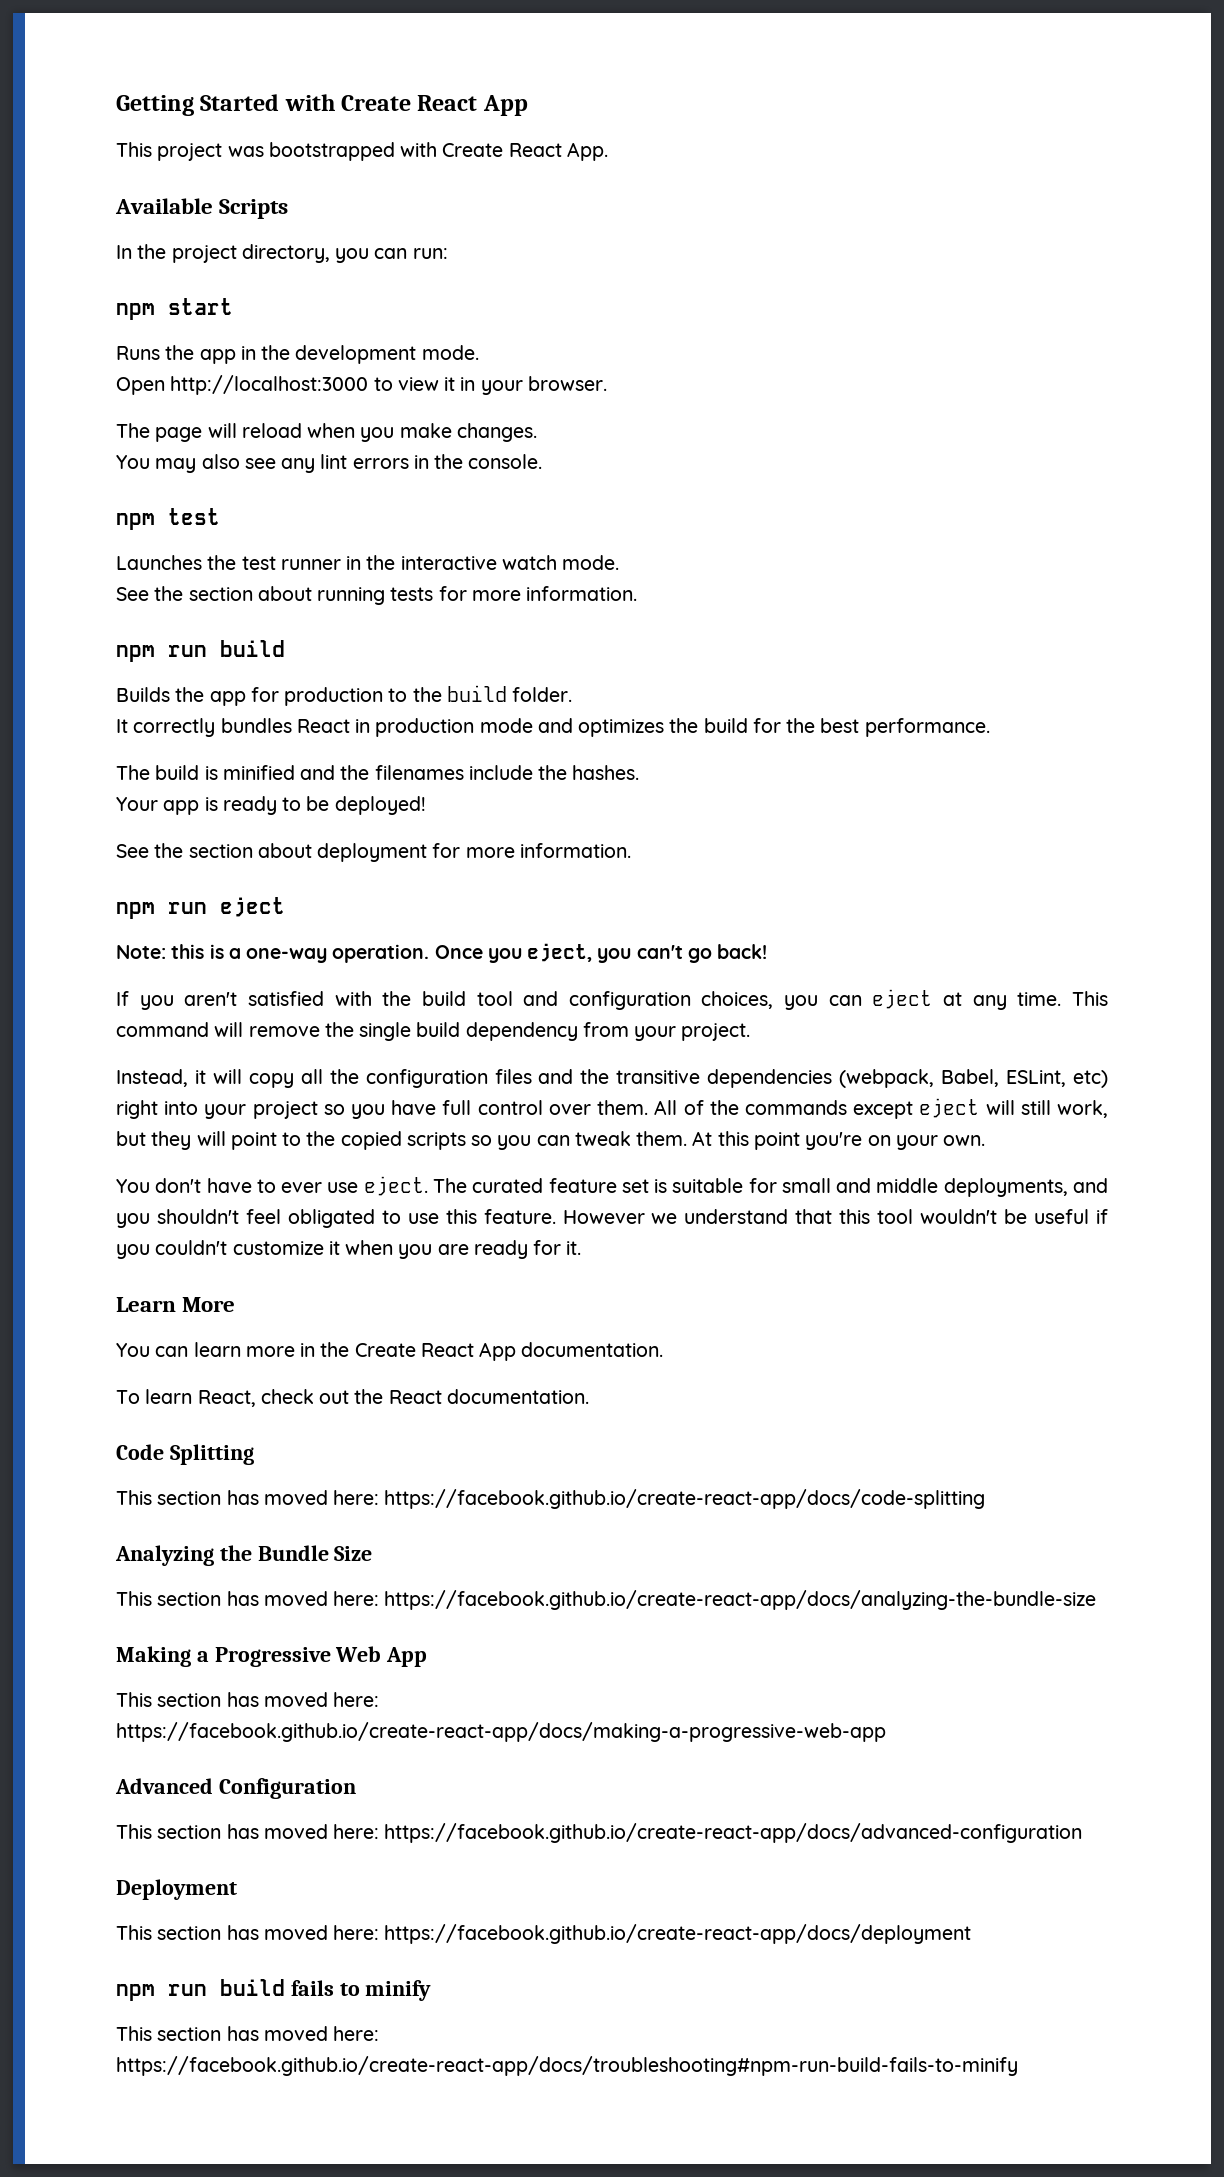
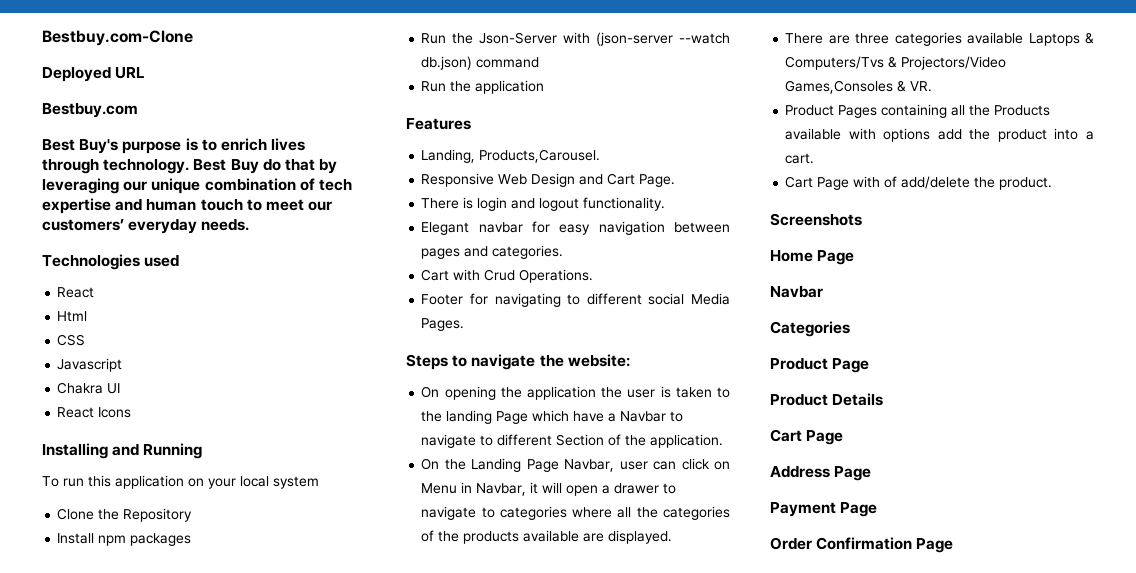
[116,94,528,116] [116,142,608,161] [115,198,289,219] [116,244,448,263] [116,298,233,320] [116,345,479,364] [116,375,607,395] [116,423,537,442] [116,454,543,473] [116,508,220,530] [116,555,620,570] [116,586,638,605] [116,640,285,662] [116,685,573,706] [116,718,990,737] [116,765,640,780] [116,796,426,815] [116,843,631,862] [116,897,285,919] [116,943,768,963] [116,989,1108,1010] [116,1022,751,1041] [116,1069,1108,1088] [116,1098,1108,1119] [116,1131,986,1150] [116,1176,1109,1197] [116,1209,1109,1228] [116,1240,582,1259] [116,1297,236,1312] [116,1342,664,1361] [116,1389,589,1407] [116,1444,254,1465] [116,1489,986,1509] [115,1545,373,1566] [116,1590,1097,1610] [116,1646,428,1667] [116,1692,380,1707] [116,1722,886,1742] [115,1778,356,1799] [116,1823,1083,1843] [116,1879,237,1900] [116,1924,972,1944] [116,1979,432,2001] [116,2026,380,2041] [116,2056,1018,2076] Getting Started with Create React App // This project was bootstrapped with Create React App. // Available Scripts // In the project directory, you can run: // npm start // Runs the app in the development mode. // Open http://localhost:3000 to view it in your browser. // The page will reload when you make changes. // You may also see any lint errors in the console. // npm test // Launches the test runner in the interactive watch mode. // See the section about running tests for more information. // npm run build // Builds the app for production to the build folder. // It correctly bundles React in production mode and optimizes the build for the best performance. // The build is minified and the filenames include the hashes. // Your app is ready to be deployed! // See the section about deployment for more information. // npm run eject // Note: this is a one-way operation. Once you eject, you can't go back! // If you aren't satisfied with the build tool and configuration choices, you can eject at any time. This command will remove the single build dependency from your project. // Instead, it will copy all the configuration files and the transitive dependencies (webpack, Babel, ESLint, etc) right into your project so you have full control over them. All of the commands except eject will still work, but they will point to the copied scripts so you can tweak them. At this point you're on your own. // You don't have to ever use eject. The curated feature set is suitable for small and middle deployments, and you shouldn't feel obligated to use this feature. However we understand that this tool wouldn't be useful if you couldn't customize it when you are ready for it. // Learn More // You can learn more in the Create React App documentation. // To learn React, check out the React documentation. // Code Splitting // This section has moved here: https://facebook.github.io/create-react-app/docs/code-splitting // Analyzing the Bundle Size // This section has moved here: https://facebook.github.io/create-react-app/docs/analyzing-the-bundle-size // Making a Progressive Web App // This section has moved here: https://facebook.github.io/create-react-app/docs/making-a-progressive-web-app // Advanced Configuration // This section has moved here: https://facebook.github.io/create-react-app/docs/advanced-configuration // Deployment // This section has moved here: https://facebook.github.io/create-react-app/docs/deployment // npm run build fails to minify // This section has moved here: https://facebook.github.io/create-react-app/docs/troubleshooting#npm-run-build-fails-to-minify -> [42,30,193,46] [42,67,145,82] [42,103,138,118] [42,138,306,154] [42,159,338,174] [42,178,352,194] [42,198,333,214] [42,219,250,234] [42,254,180,270] [57,287,95,298] [57,311,88,322] [57,334,86,346] [57,358,123,372] [57,382,121,394] [57,407,132,418] [42,443,203,459] [42,475,319,489] [57,508,193,522] [57,533,192,546] [421,32,730,46] [421,56,540,70] [421,80,545,94] [406,118,471,130] [421,149,601,163] [421,173,676,187] [421,197,666,211] [421,221,730,235] [421,245,564,259] [421,269,594,283] [421,293,730,307] [421,318,465,331] [406,354,630,370] [421,386,730,400] [421,410,684,424] [421,434,724,448] [421,458,730,472] [421,482,677,496] [421,506,730,520] [421,530,673,544] [785,32,1094,46] [785,56,1007,70] [785,80,933,94] [785,104,1051,118] [785,128,1094,142] [785,153,815,164] [785,176,1053,190] [770,213,862,226] [770,250,855,265] [770,286,823,298] [770,321,850,337] [770,358,870,373] [770,393,884,406] [770,429,844,445] [770,466,872,481] [770,502,878,517] [770,537,954,553] Bestbuy.com-Clone // Deployed URL // Bestbuy.com // Best Buy's purpose is to enrich lives through technology. Best Buy do that by leveraging our unique combination of tech expertise and human touch to meet our customers’ everyday needs. // Technologies used // React // Html // CSS // Javascript // Chakra UI // React Icons // Installing and Running // To run this application on your local system // Clone the Repository // Install npm packages // Run the Json-Server with (json-server --watch db.json) command // Run the application // Features // Landing, Products,Carousel. // Responsive Web Design and Cart Page. // There is login and logout functionality. // Elegant navbar for easy navigation between pages and categories. // Cart with Crud Operations. // Footer for navigating to different social Media Pages. // Steps to navigate the website: // On opening the application the user is taken to the landing Page which have a Navbar to navigate to different Section of the application. // On the Landing Page Navbar, user can click on Menu in Navbar, it will open a drawer to navigate to categories where all the categories of the products available are displayed. // There are three categories available Laptops & Computers/Tvs & Projectors/Video Games,Consoles & VR. // Product Pages containing all the Products available with options add the product into a cart. // Cart Page with of add/delete the product. // Screenshots // Home Page // Navbar // Categories // Product Page // Product Details // Cart Page // Address Page // Payment Page // Order Confirmation Page

